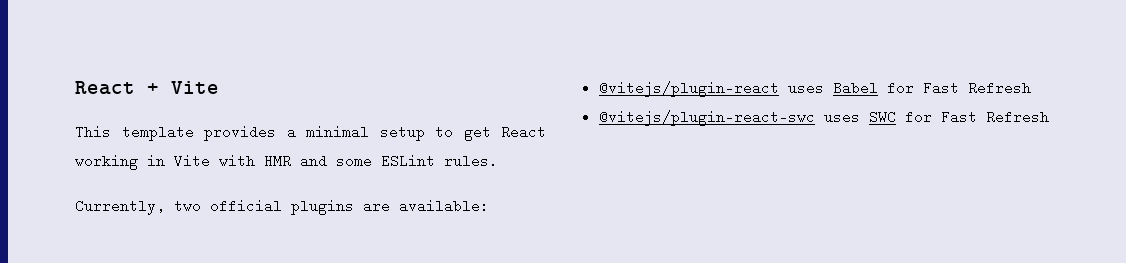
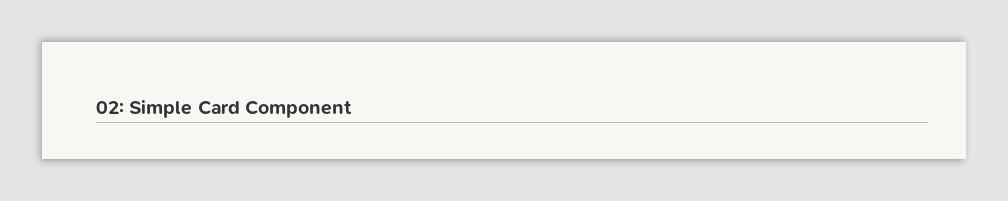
[75,81,219,95] [75,125,546,141] [75,154,498,170] [75,199,489,215] [598,81,1031,97] [598,110,1049,126] React + Vite // This template provides a minimal setup to get React working in Vite with HMR and some ESLint rules. // Currently, two official plugins are available: // @vitejs/plugin-react uses Babel for Fast Refresh // @vitejs/plugin-react-swc uses SWC for Fast Refresh -> [96,100,352,118] 02: Simple Card Component

